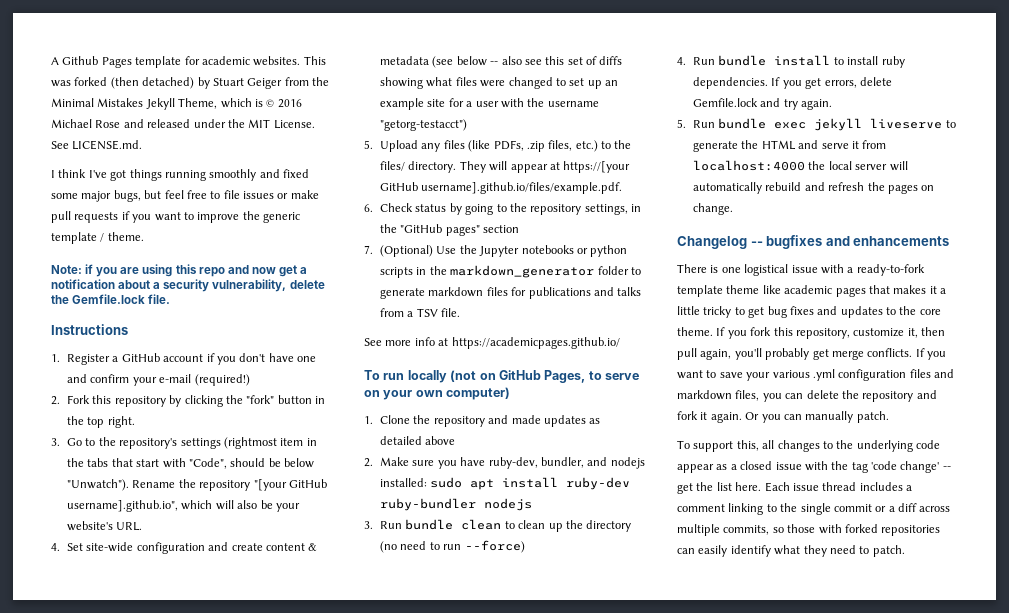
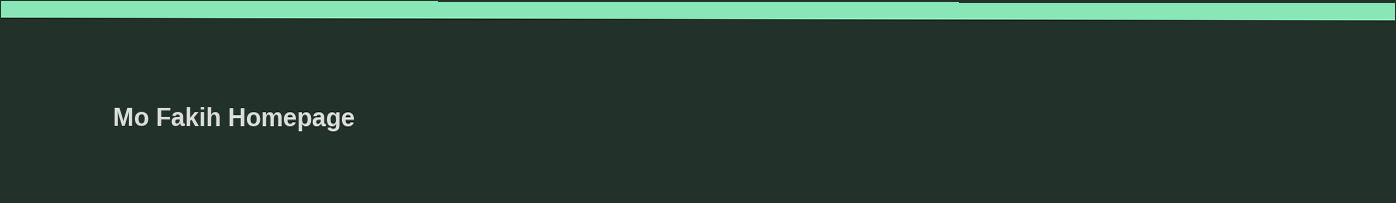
[51,56,326,68] [51,77,329,89] [51,98,302,110] [51,119,315,129] [51,140,143,150] [51,169,309,181] [51,190,319,202] [51,211,300,223] [51,232,144,244] [51,264,308,277] [51,279,325,292] [51,294,171,304] [51,324,128,335] [51,353,317,365] [67,374,250,386] [51,395,326,407] [67,416,135,428] [51,437,317,449] [67,458,315,469] [67,479,327,491] [67,500,300,512] [67,521,143,531] [51,542,318,554] [380,56,623,68] [380,77,619,89] [380,98,599,110] [380,119,468,131] [364,140,632,152] [380,161,631,173] [380,182,623,194] [364,203,642,215] [380,224,520,236] [364,245,628,257] [380,265,641,278] [380,287,642,299] [380,308,461,317] [364,337,620,349] [364,370,639,383] [364,387,511,400] [364,415,601,427] [380,436,456,445] [364,457,645,469] [380,477,631,490] [380,498,533,511] [364,519,632,532] [380,540,525,553] [677,55,905,68] [693,77,892,89] [693,98,833,110] [677,118,956,131] [693,140,887,152] [693,160,908,171] [693,182,935,194] [693,203,734,215] [677,235,950,249] [677,264,925,276] [677,285,946,297] [677,306,941,318] [677,327,945,339] [677,348,946,360] [677,369,954,381] [677,390,937,402] [677,411,889,423] [677,440,940,452] [677,461,951,473] [677,482,912,494] [677,503,951,515] [677,524,941,536] [677,545,905,557] A Github Pages template for academic websites. This was forked (then detached) by Stuart Geiger from the Minimal Mistakes Jekyll Theme, which is © 2016 Michael Rose and released under the MIT License. See LICENSE.md. // I think I've got things running smoothly and fixed some major bugs, but feel free to file issues or make pull requests if you want to improve the generic template / theme. // Note: if you are using this repo and now get a notification about a security vulnerability, delete the Gemfile.lock file. // Instructions // 1. Register a GitHub account if you don't have one and confirm your e-mail (required!) // 2. Fork this repository by clicking the "fork" button in the top right. // 3. Go to the repository's settings (rightmost item in the tabs that start with "Code", should be below "Unwatch"). Rename the repository "[your GitHub username].github.io", which will also be your website's URL. // 4. Set site-wide configuration and create content & metadata (see below -- also see this set of diffs showing what files were changed to set up an example site for a user with the username "getorg-testacct") // 5. Upload any files (like PDFs, .zip files, etc.) to the files/ directory. They will appear at https://[your GitHub username].github.io/files/example.pdf. // 6. Check status by going to the repository settings, in the "GitHub pages" section // 7. (Optional) Use the Jupyter notebooks or python scripts in the markdown_generator folder to generate markdown files for publications and talks from a TSV file. // See more info at https://academicpages.github.io/ // To run locally (not on GitHub Pages, to serve on your own computer) // 1. Clone the repository and made updates as detailed above // 2. Make sure you have ruby-dev, bundler, and nodejs installed: sudo apt install ruby-dev ruby-bundler nodejs // 3. Run bundle clean to clean up the directory (no need to run --force) // 4. Run bundle install to install ruby dependencies. If you get errors, delete Gemfile.lock and try again. // 5. Run bundle exec jekyll liveserve to generate the HTML and serve it from localhost:4000 the local server will automatically rebuild and refresh the pages on change. // Changelog -- bugfixes and enhancements // There is one logistical issue with a ready-to-fork template theme like academic pages that makes it a little tricky to get bug fixes and updates to the core theme. If you fork this repository, customize it, then pull again, you'll probably get merge conflicts. If you want to save your various .yml configuration files and markdown files, you can delete the repository and fork it again. Or you can manually patch. // To support this, all changes to the underlying code appear as a closed issue with the tag 'code change' -- get the list here. Each issue thread includes a comment linking to the single commit or a diff across multiple commits, so those with forked repositories can easily identify what they need to patch. -> [112,106,355,132] Mo Fakih Homepage

